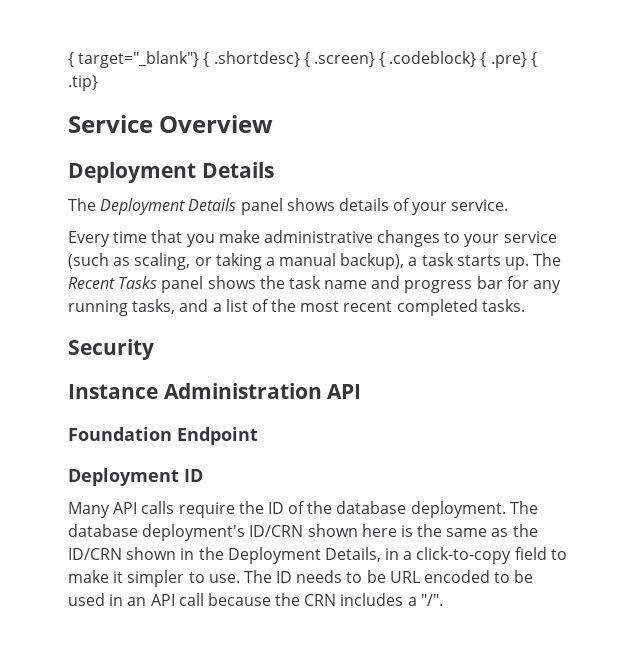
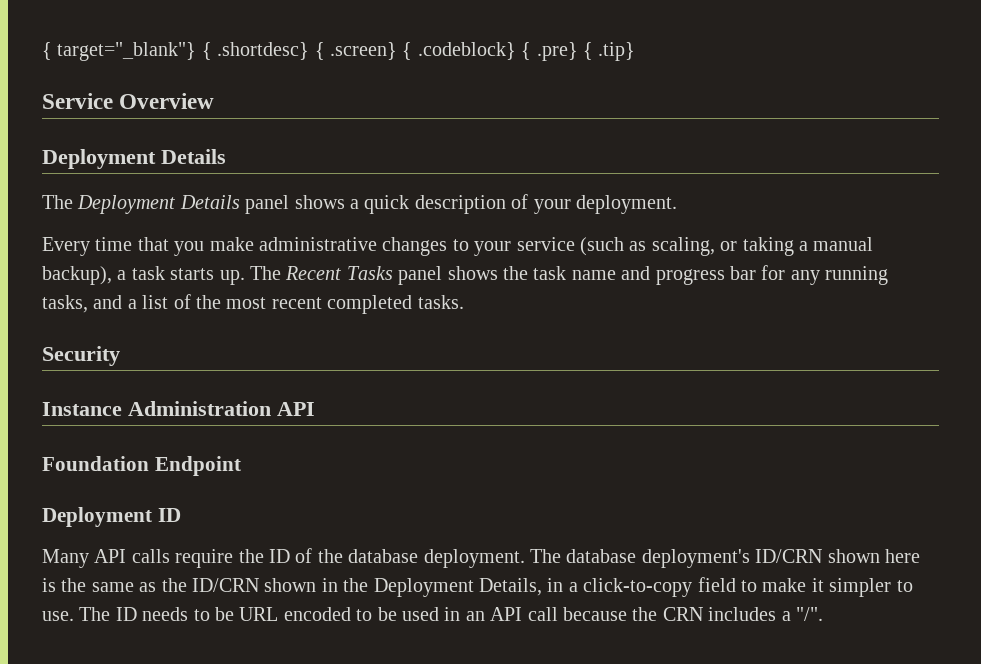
[338,198,389,211] details -> [350,195,506,214] a quick description
[451,199,509,211] service. -> [575,195,677,214] deployment.

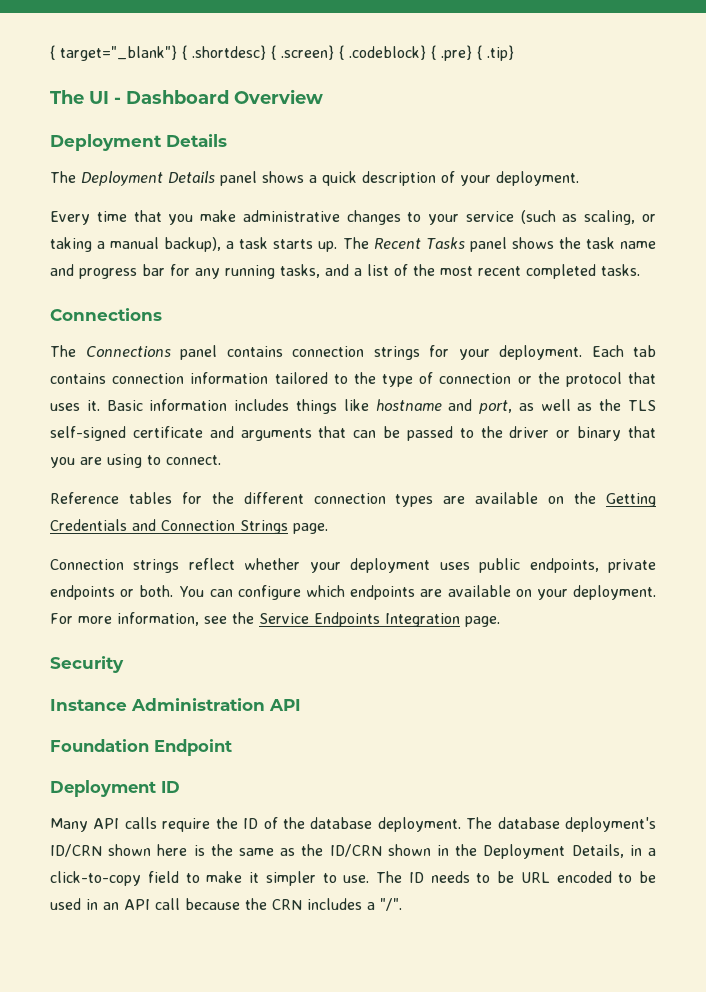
[42,93,113,109] Service -> [50,90,229,104] The UI - Dashboard
(464, 302) none -> [50,308,162,321] [50,345,656,360] [50,372,657,387] [50,399,657,414] [50,426,657,441] [50,454,221,468] [50,492,656,507] [50,519,328,534] [50,558,657,573] [50,585,656,600] [50,612,500,627] // Connections // The Connections panel contains connection strings for your deployment. Each tab contains connection information tailored to the type of connection or the protocol that uses it. Basic information includes things like hostname and port, as well as the TLS self-signed certificate and arguments that can be passed to the driver or binary that you are using to connect. // Reference tables for the different connection types are available on the Getting Credentials and Connection Strings page. // Connection strings reflect whether your deployment uses public endpoints, private endpoints or both. You can configure which endpoints are available on your deployment. For more information, see the Service Endpoints Integration page.

